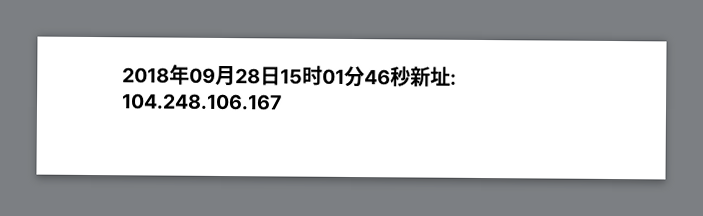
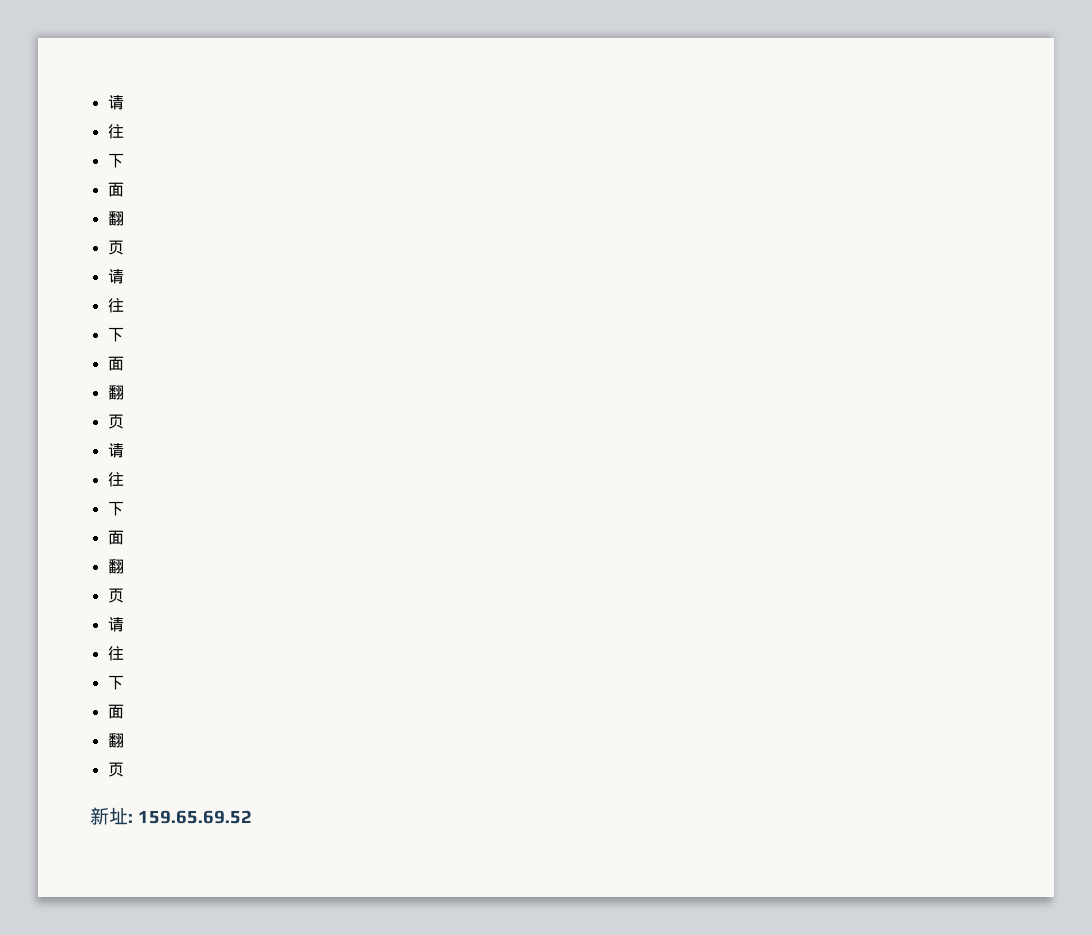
[122,64,411,88] 2018年09月28日15时01分46秒 -> [107,95,124,110] [107,124,124,139] [107,153,124,168] [107,182,124,197] [107,211,124,226] [107,240,124,255] [107,269,124,284] [107,298,124,313] [107,327,124,342] [107,356,124,371] [107,385,124,400] [107,414,124,429] [107,443,124,458] [107,472,124,487] [107,501,124,516] [107,530,124,545] [107,559,124,574] [107,588,124,603] [107,617,124,632] [107,646,124,661] [107,675,124,690] [107,704,124,719] [107,733,124,748] [107,762,124,777] 请 // 往 // 下 // 面 // 翻 // 页 // 请 // 往 // 下 // 面 // 翻 // 页 // 请 // 往 // 下 // 面 // 翻 // 页 // 请 // 往 // 下 // 面 // 翻 // 页 //
[121,93,283,111] 104.248.106.167 -> [137,810,252,824] 159.65.69.52

